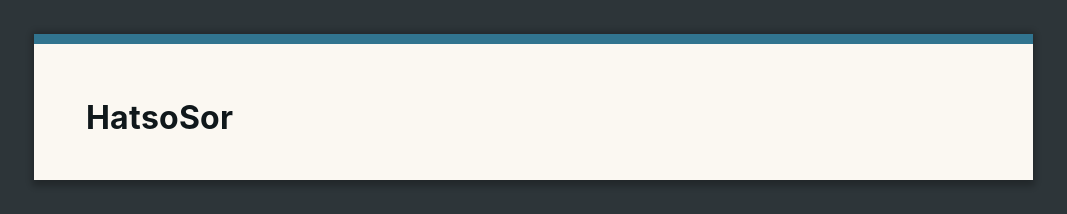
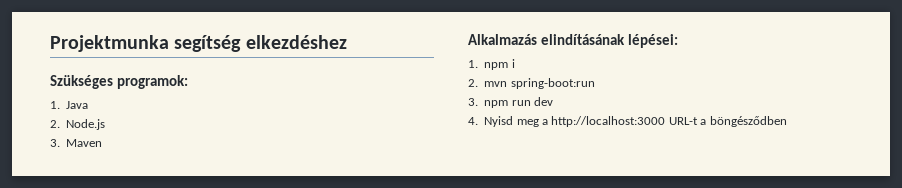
[86,105,233,129] HatsoSor -> [50,35,347,52] [50,75,188,89] [50,101,89,109] [50,119,106,130] [50,139,103,147] [468,34,678,48] [468,59,515,70] [468,78,595,89] [468,97,553,108] [468,116,787,127] Projektmunka segítség elkezdéshez // Szükséges programok: // 1. Java // 2. Node.js // 3. Maven // Alkalmazás elindításának lépései: // 1. npm i // 2. mvn spring-boot:run // 3. npm run dev // 4. Nyisd meg a http://localhost:3000 URL-t a böngésződben

